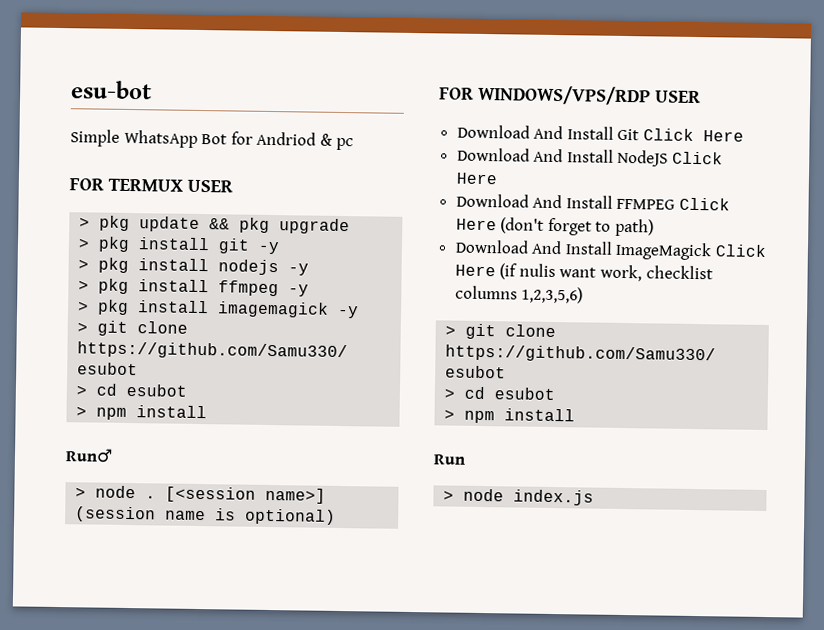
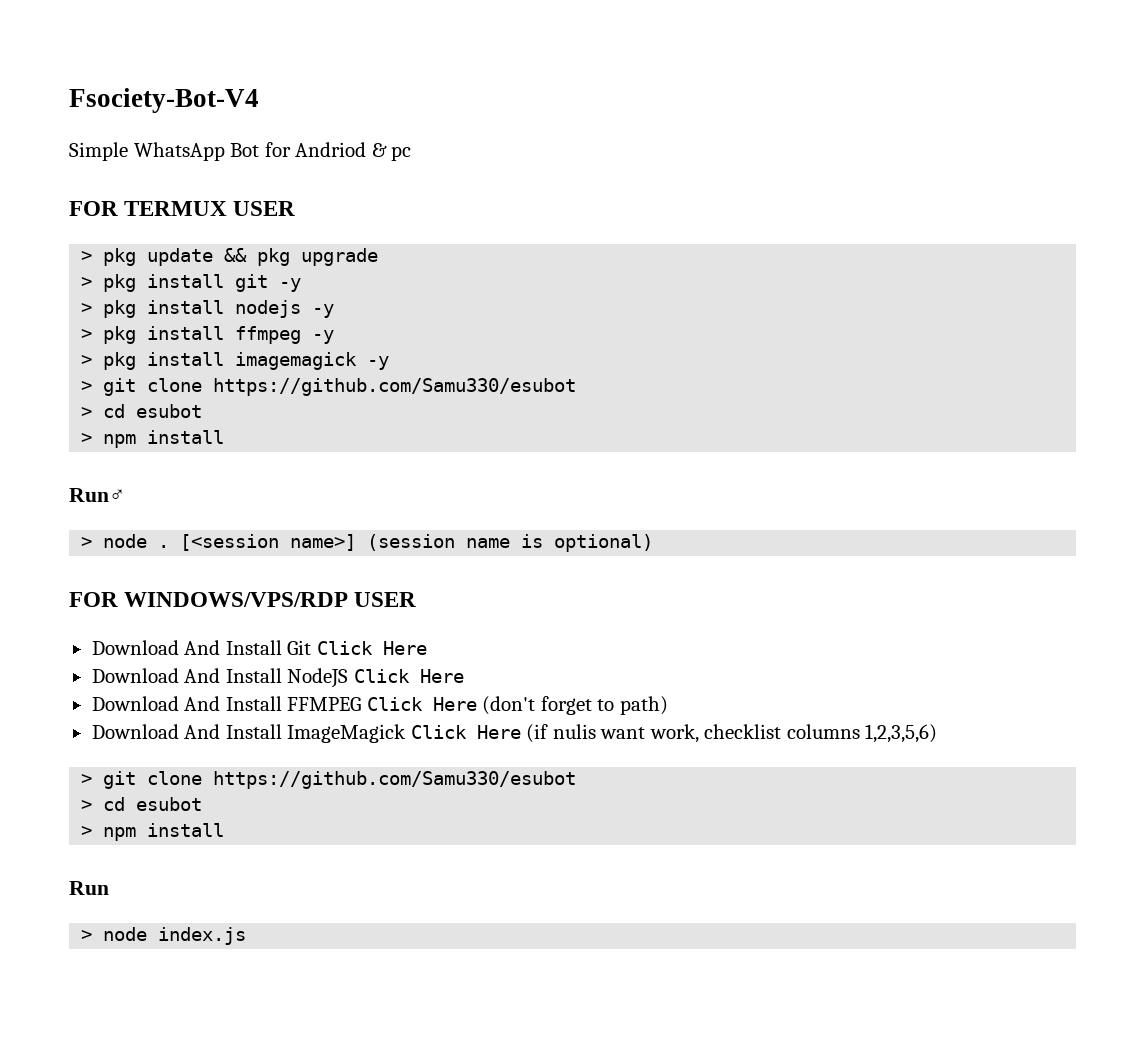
[71,80,152,100] esu-bot -> [69,88,259,113] Fsociety-Bot-V4

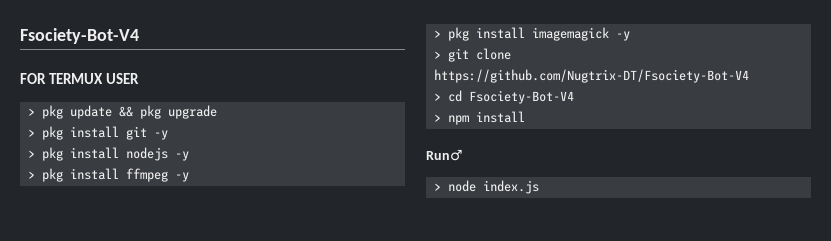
[69,88,259,113] [69,142,412,161] Fsociety-Bot-V4 // Simple WhatsApp Bot for Andriod & pc -> [20,28,139,44] Fsociety-Bot-V4
[213,378,577,396] [81,404,203,418] https://github.com/Samu330/esubot // > cd esubot -> [433,69,749,83] [433,90,574,104] https://github.com/Nugtrix-DT/Fsociety-Bot-V4 // > cd Fsociety-Bot-V4
[81,534,654,552] [69,592,417,607] [91,640,427,655] [91,668,464,688] [91,696,668,715] [91,724,938,743] [81,771,577,789] [81,797,203,811] [81,823,225,841] [69,881,109,895] // > node . [<session name>] (session name is optional) // FOR WINDOWS/VPS/RDP USER // Download And Install Git Click Here // Download And Install NodeJS Click Here // Download And Install FFMPEG Click Here (don't forget to path) // Download And Install ImageMagick Click Here (if nulis want work, checklist columns 1,2,3,5,6) // > git clone https://github.com/Samu330/esubot // > cd esubot // > npm install // Run -> (463, 155) none

